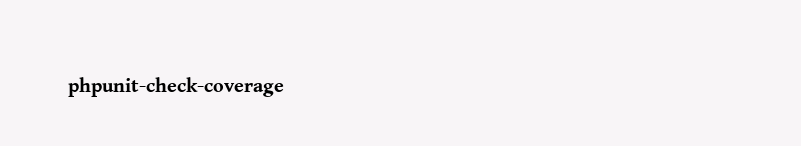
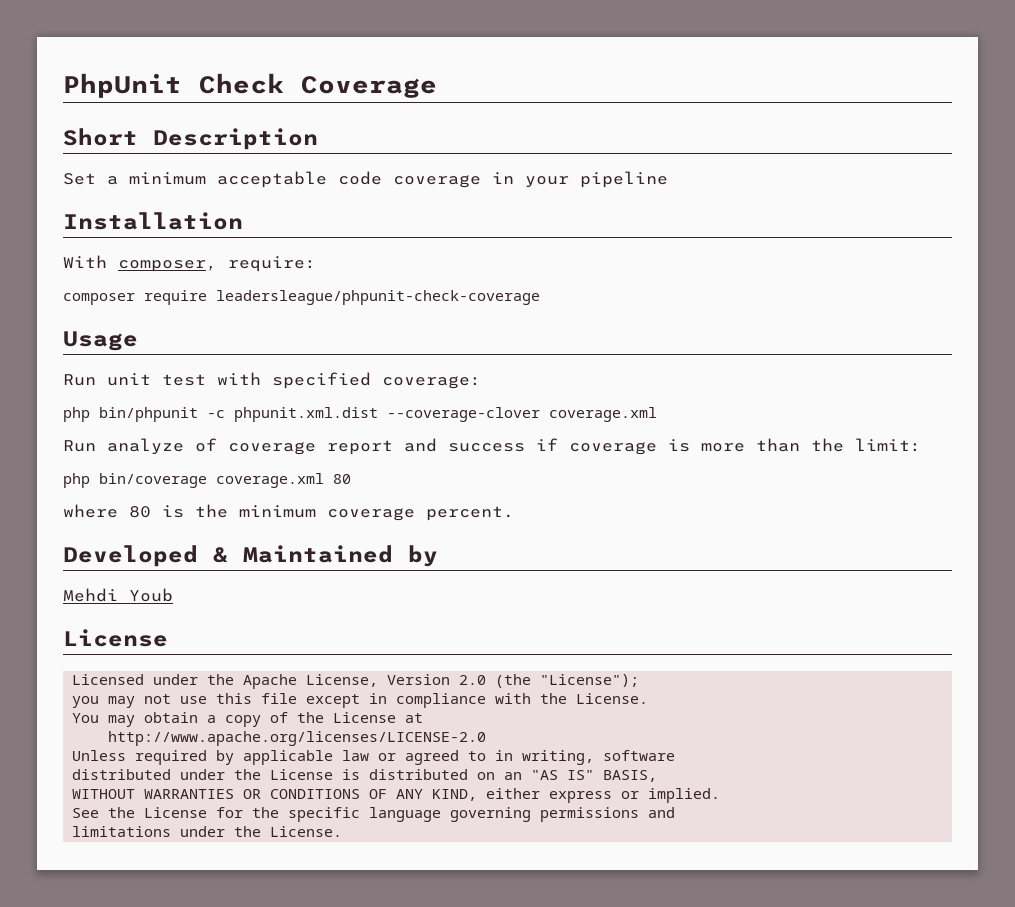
[68,77,284,97] phpunit-check-coverage -> [63,73,437,98] [63,128,318,150] [63,171,668,188] [63,212,243,230] [63,255,316,272] [63,290,540,305] [63,331,138,351] [63,372,481,389] [63,407,657,422] [63,438,921,455] [63,473,351,488] [63,504,514,521] [63,545,438,567] [63,588,173,602] [63,629,168,647] [72,674,640,689] [72,693,649,708] [72,712,424,727] [108,731,487,746] [72,750,676,765] [72,769,658,782] [72,788,721,803] [72,807,676,822] [72,826,343,837] PhpUnit Check Coverage // Short Description // Set a minimum acceptable code coverage in your pipeline // Installation // With composer, require: // composer require leadersleague/phpunit-check-coverage // Usage // Run unit test with specified coverage: // php bin/phpunit -c phpunit.xml.dist --coverage-clover coverage.xml // Run analyze of coverage report and success if coverage is more than the limit: // php bin/coverage coverage.xml 80 // where 80 is the minimum coverage percent. // Developed & Maintained by // Mehdi Youb // License // Licensed under the Apache License, Version 2.0 (the "License"); // you may not use this file except in compliance with the License. // You may obtain a copy of the License at // http://www.apache.org/licenses/LICENSE-2.0 // Unless required by applicable law or agreed to in writing, software // distributed under the License is distributed on an "AS IS" BASIS, // WITHOUT WARRANTIES OR CONDITIONS OF ANY KIND, either express or implied. // See the License for the specific language governing permissions and // limitations under the License.

